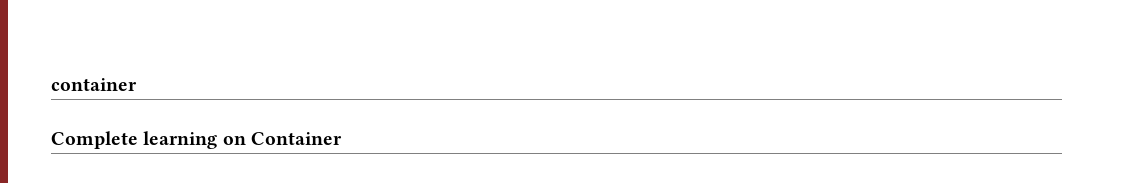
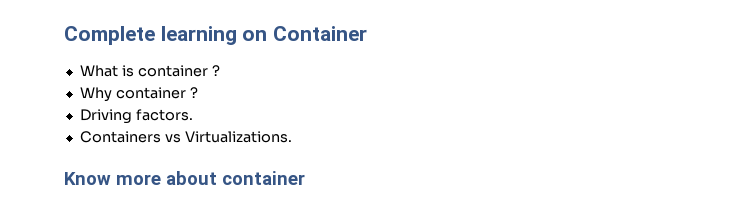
[51,78,137,91] container // -> (64, 35) none
(342, 138) none -> [79,65,220,77] [79,87,198,102] [79,109,193,124] [79,131,292,143] [64,171,305,185] // What is container ? // Why container ? // Driving factors. // Containers vs Virtualizations. // Know more about container

